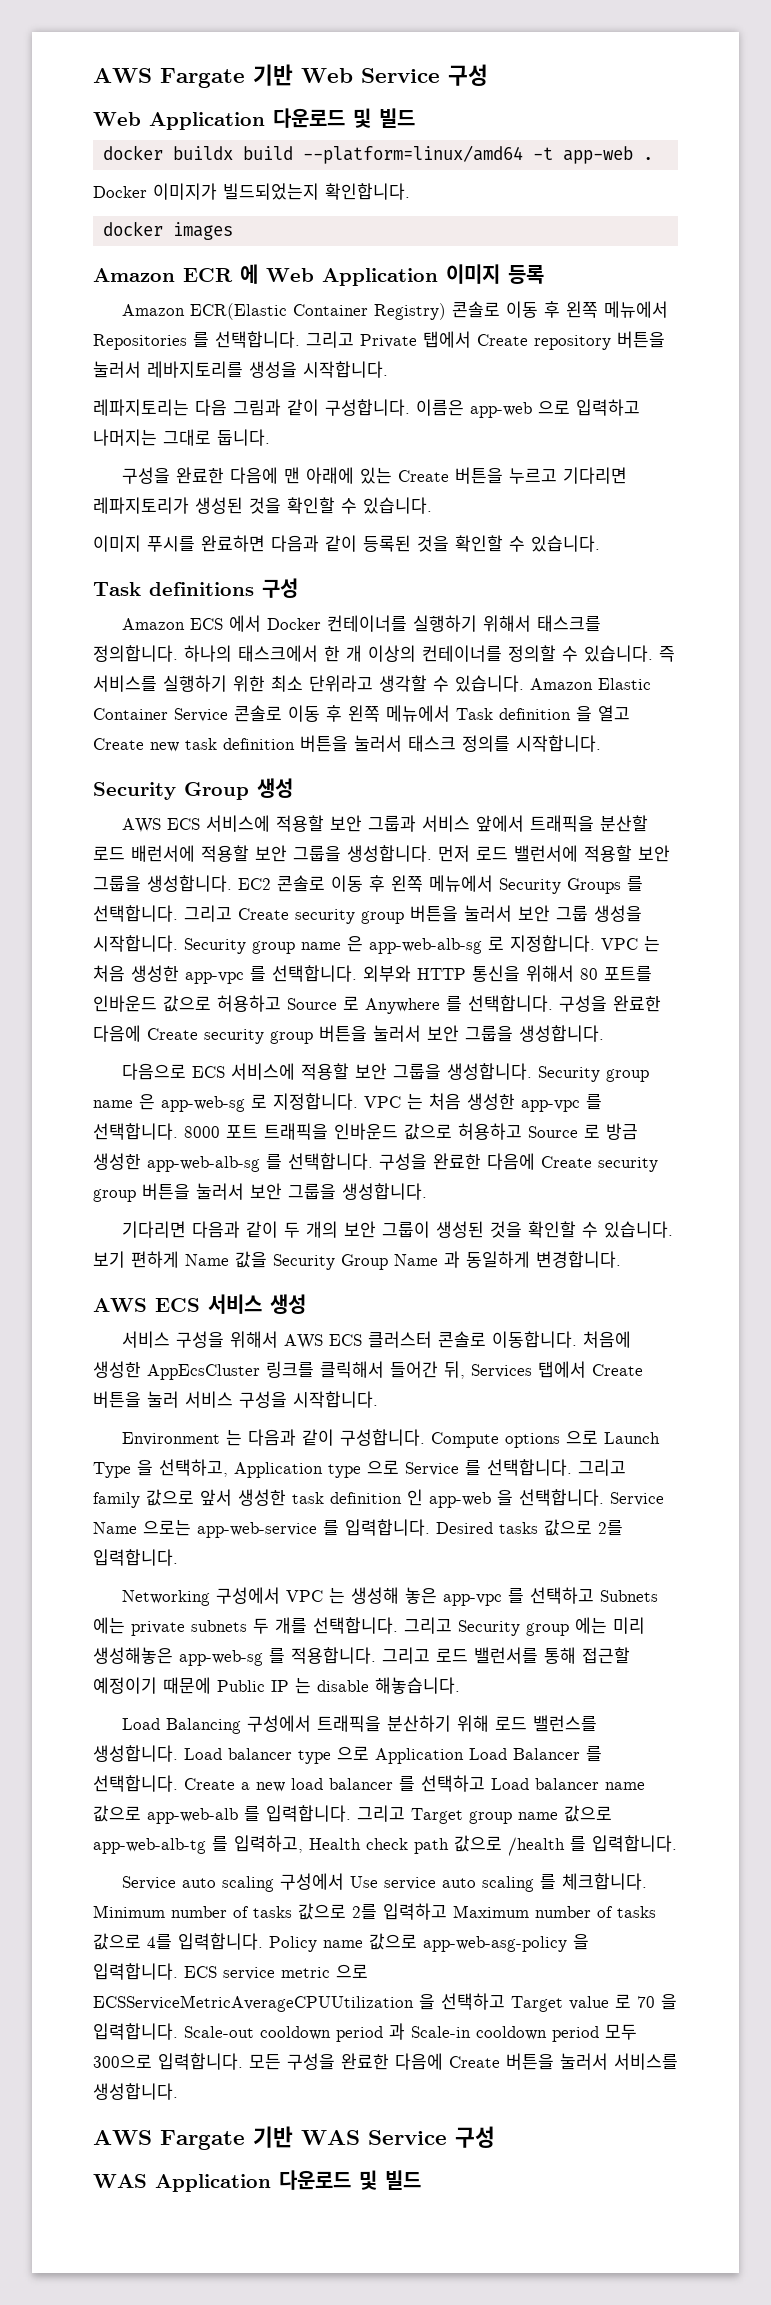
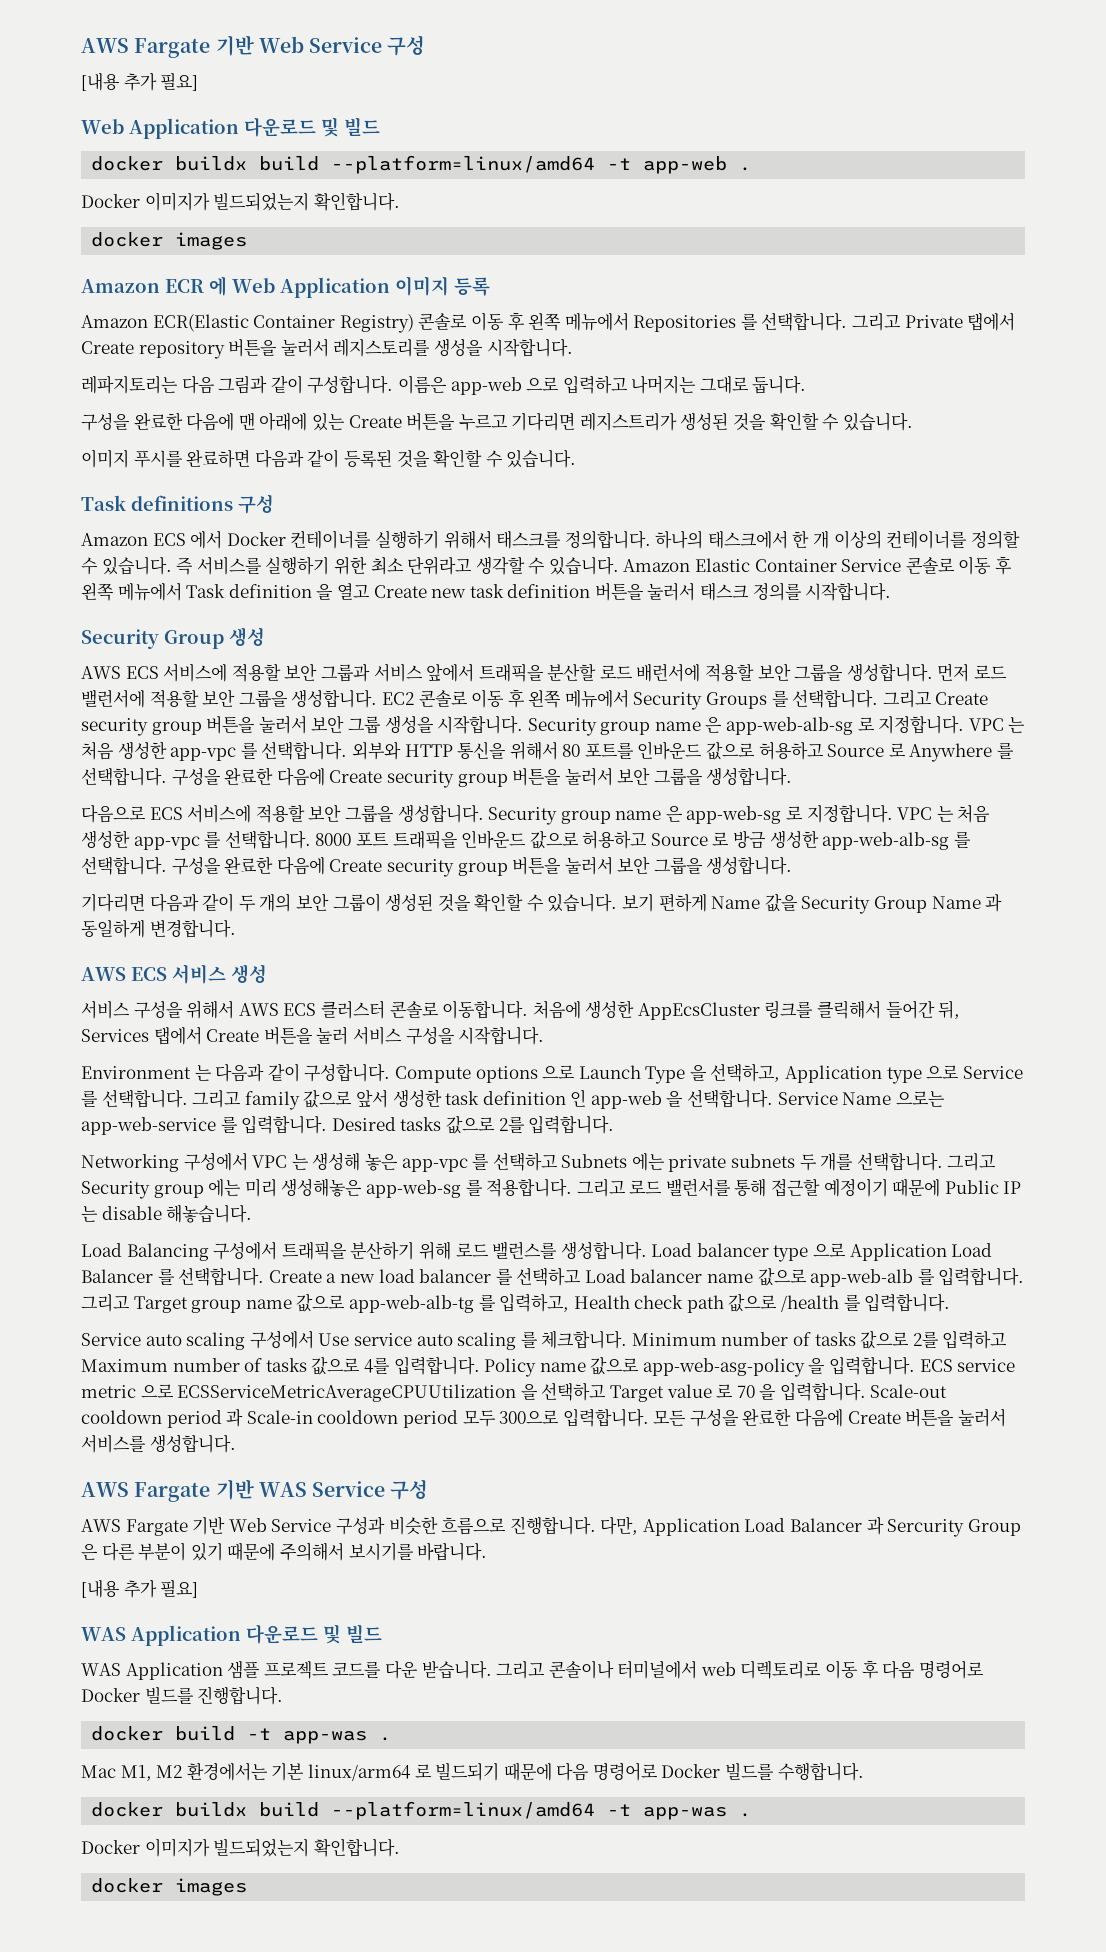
(488, 75) none -> [81,72,199,91] // [내용 추가 필요]
[147,361,243,378] 레바지토리를 -> [333,338,431,357] 레지스토리를
[93,497,189,514] 레파지토리가 -> [579,412,677,431] 레지스트리가
(495, 2137) none -> [81,1516,1021,1537] [81,1542,488,1561] [81,1579,199,1598] // AWS Fargate 기반 Web Service 구성과 비슷한 흐름으로 진행합니다. 다만, Application Load Balancer 과 Sercurity Group 은 다른 부분이 있기 때문에 주의해서 보시기를 바랍니다. // [내용 추가 필요]
(421, 2180) none -> [81,1660,984,1680] [81,1686,284,1705] [91,1726,392,1744] [81,1762,864,1781] [91,1801,752,1820] [81,1838,400,1857] [91,1878,248,1896] // WAS Application 샘플 프로젝트 코드를 다운 받습니다. 그리고 콘솔이나 터미널에서 web 디렉토리로 이동 후 다음 명령어로 Docker 빌드를 진행합니다. // docker build -t app-was . // Mac M1, M2 환경에서는 기본 linux/arm64 로 빌드되기 때문에 다음 명령어로 Docker 빌드를 수행합니다. // docker buildx build --platform=linux/amd64 -t app-was . // Docker 이미지가 빌드되었는지 확인합니다. // docker images

